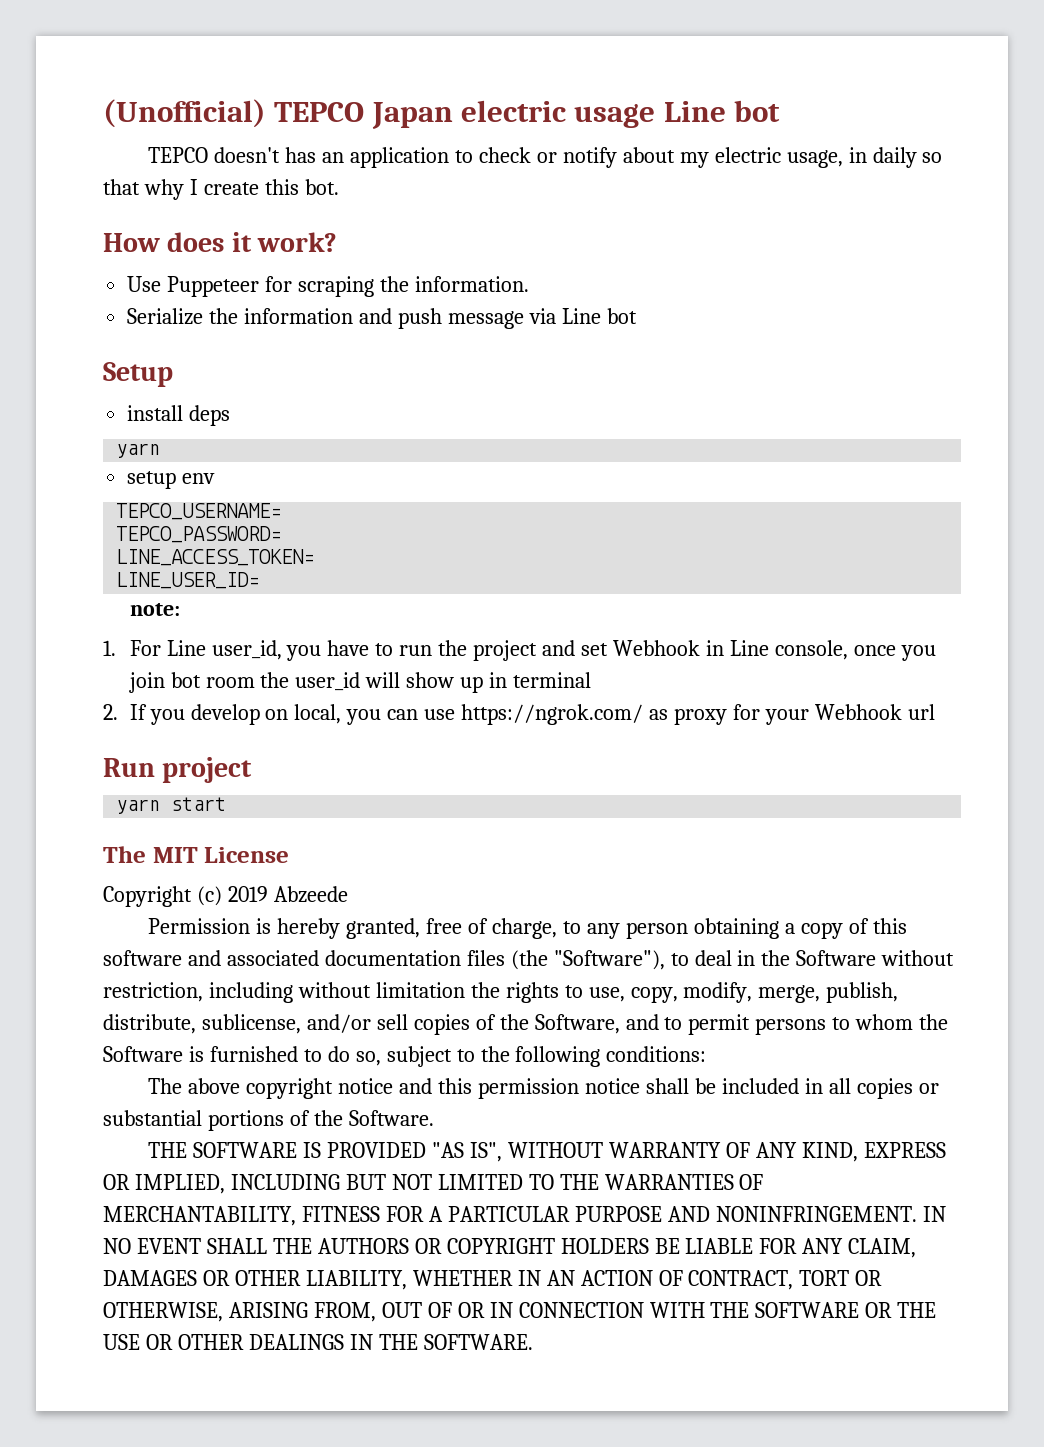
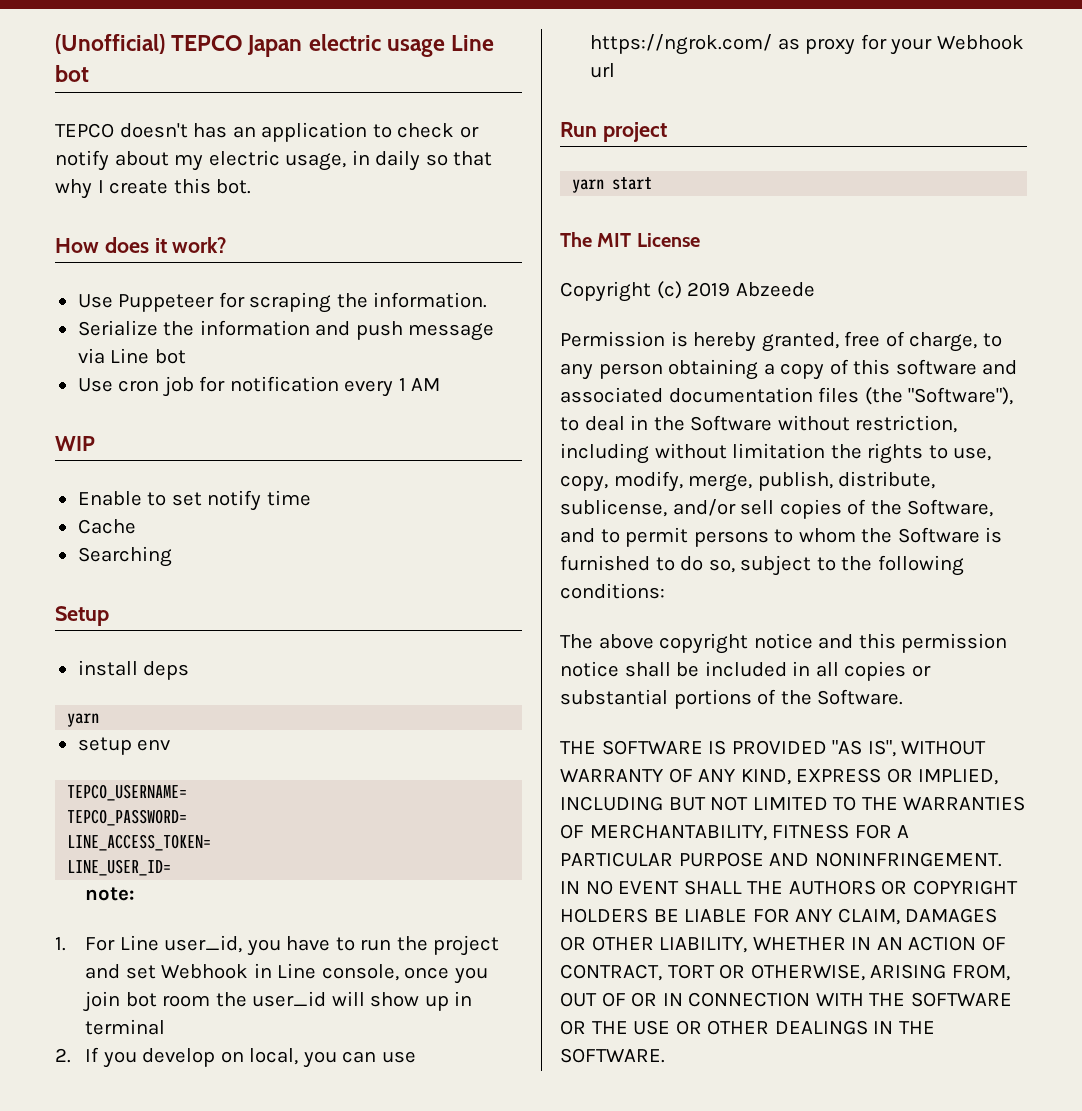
(637, 316) none -> [77,376,441,397] [55,436,95,451] [77,490,311,511] [77,519,136,534] [77,546,172,567] // Use cron job for notification every 1 AM // WIP // Enable to set notify time // Cache // Searching

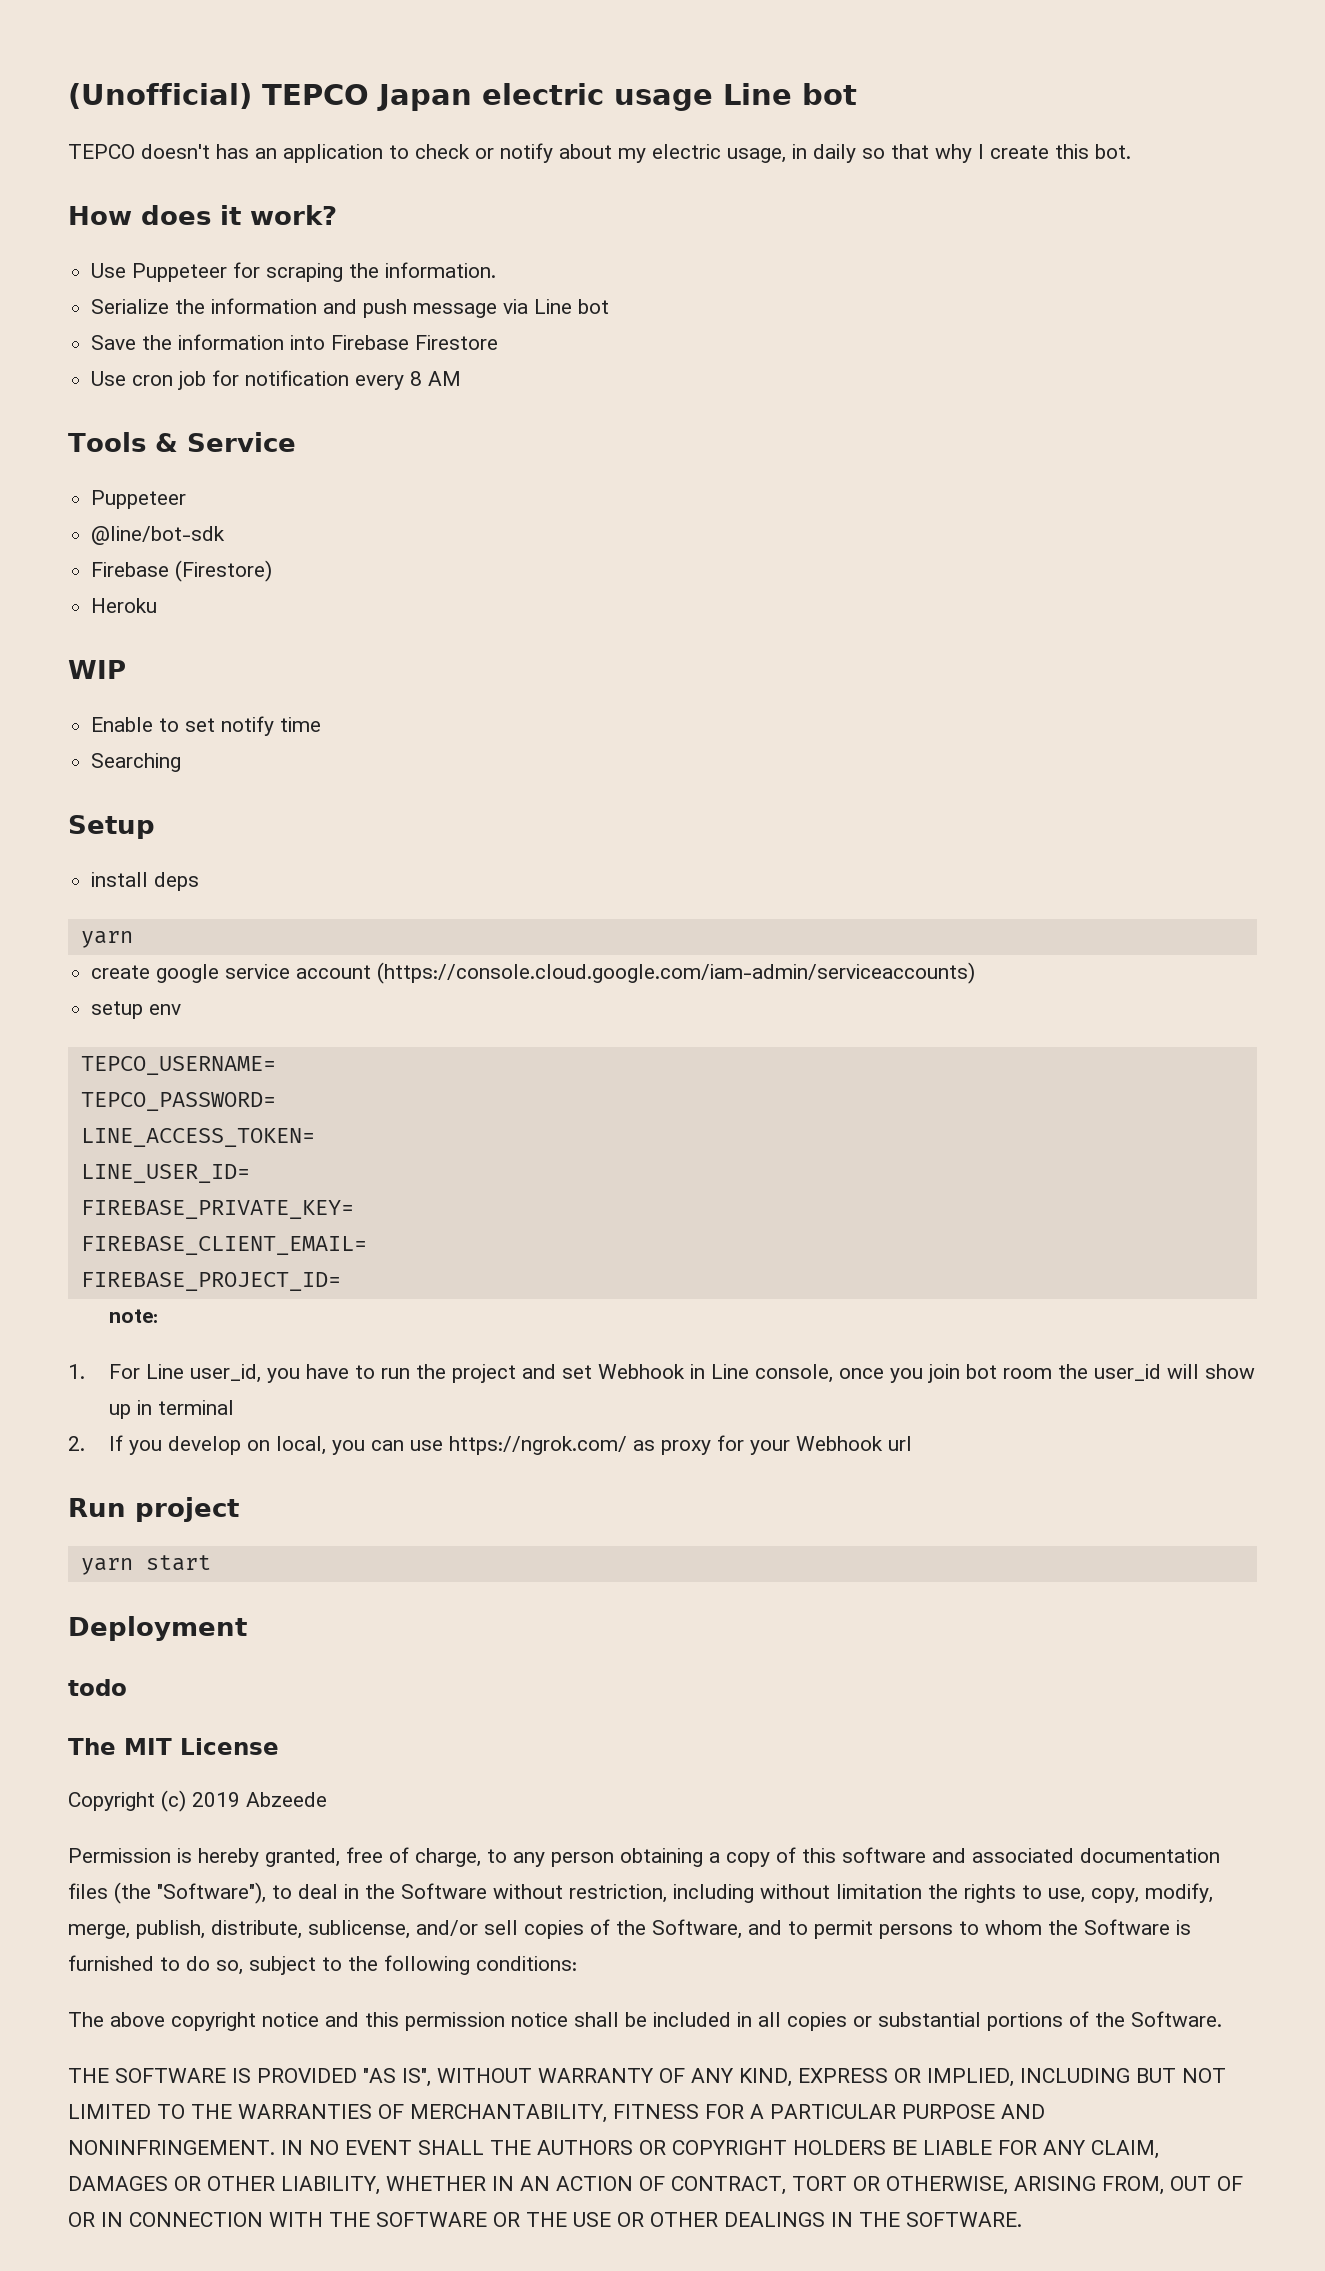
(186, 356) none -> [91,334,499,350] // Save the information into Firebase Firestore
[398,378,406,391] 1 -> [410,371,423,386] 8
(441, 384) none -> [68,432,296,452] [91,490,187,509] [91,526,226,545] [91,560,273,582] [91,598,158,613] // Tools & Service // Puppeteer // @line/bot-sdk // Firebase (Firestore) // Heroku
[77,519,136,534] // Cache -> (322, 724) none
(100, 720) none -> [91,962,976,984] // create google service account (https://console.cloud.google.com/iam-admin/serviceaccounts)
(172, 867) none -> [80,1200,354,1219] [80,1236,367,1255] [80,1272,341,1291] // FIREBASE_PRIVATE_KEY= // FIREBASE_CLIENT_EMAIL= // FIREBASE_PROJECT_ID=
(653, 183) none -> [68,1616,247,1641] [68,1679,127,1696] // Deployment // todo

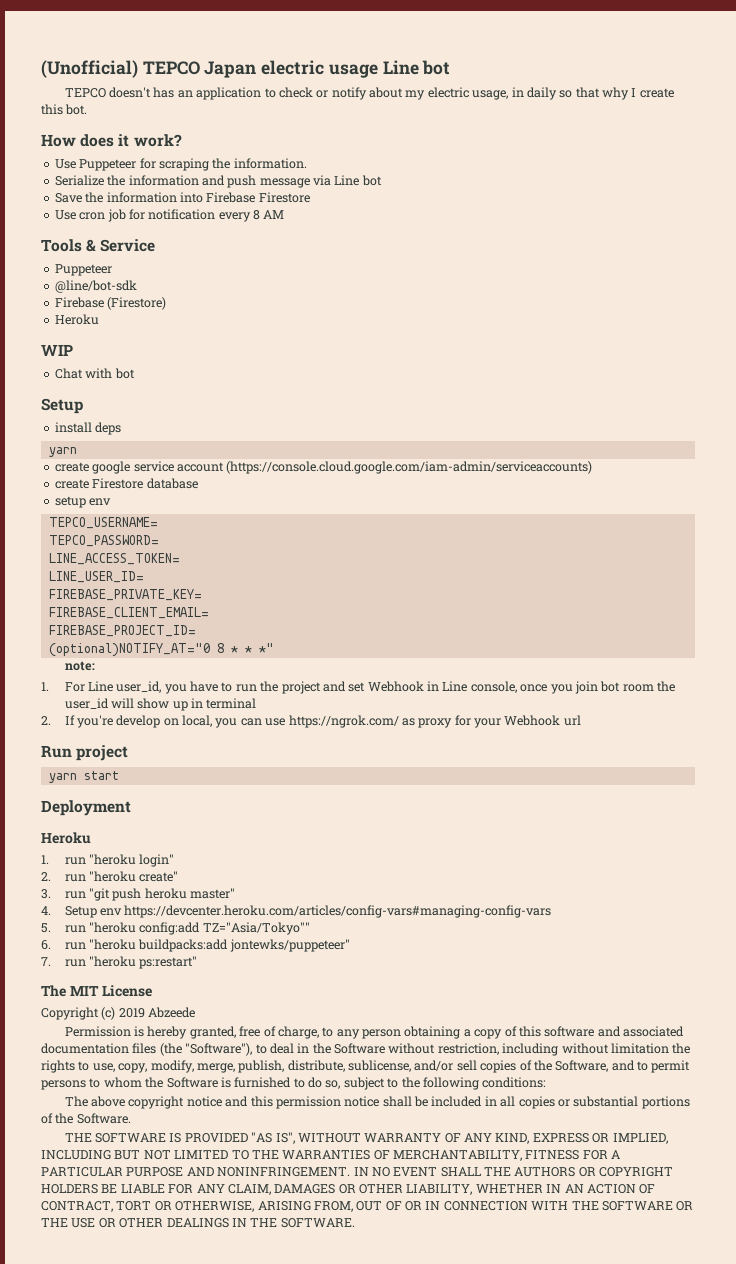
[91,716,322,736] [91,753,182,772] Enable to set notify time // Searching -> [54,368,135,379] Chat with bot
(976, 973) none -> [54,478,198,489] // create Firestore database
(341, 1281) none -> [48,643,274,657] // (optional)NOTIFY_AT="0 8 * * *"
[129,1440,163,1455] you -> [76,715,113,728] you're
[68,1679,127,1696] todo -> [41,832,91,844] [41,854,175,867] [41,871,179,882] [41,888,235,901] [41,905,552,918] [41,922,310,935] [41,939,350,952] [41,956,198,969] Heroku // 1. run "heroku login" // 2. run "heroku create" // 3. run "git push heroku master" // 4. Setup env https://devcenter.heroku.com/articles/config-vars#managing-config-vars // 5. run "heroku config:add TZ="Asia/Tokyo"" // 6. run "heroku buildpacks:add jontewks/puppeteer" // 7. run "heroku ps:restart"

